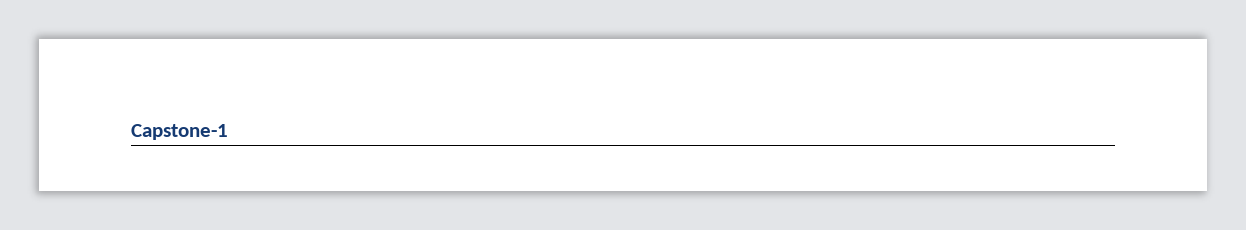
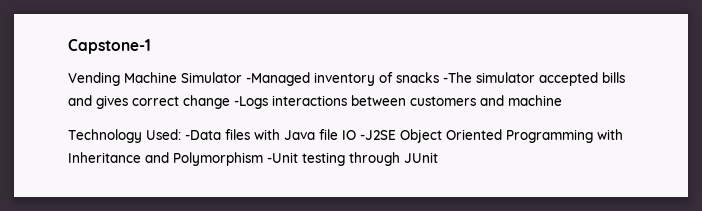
(228, 132) none -> [68,72,625,86] [68,95,562,109] [68,129,623,143] [68,152,438,166] // Vending Machine Simulator -Managed inventory of snacks -The simulator accepted bills and gives correct change -Logs interactions between customers and machine // Technology Used: -Data files with Java file IO -J2SE Object Oriented Programming with Inheritance and Polymorphism -Unit testing through JUnit

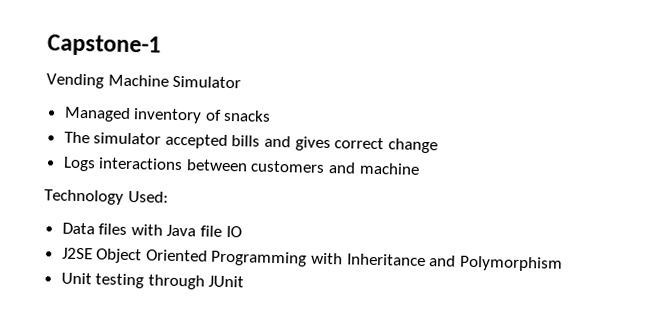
[246,72,310,86] -Managed -> [63,106,131,123] // Managed
[443,72,472,83] -The -> [63,131,90,144] // The
[234,96,268,109] -Logs -> [62,156,96,172] // Logs
[185,130,221,140] -Data -> [61,222,95,235] // Data
[360,130,396,140] -J2SE -> [61,247,93,260] // J2SE
[267,152,298,163] -Unit -> [60,272,92,285] // Unit

